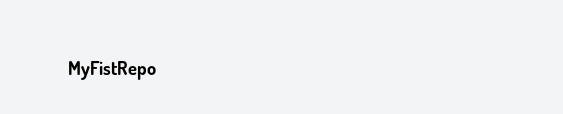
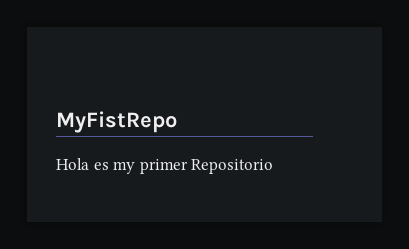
(156, 70) none -> [56,158,274,174] // Hola es my primer Repositorio

